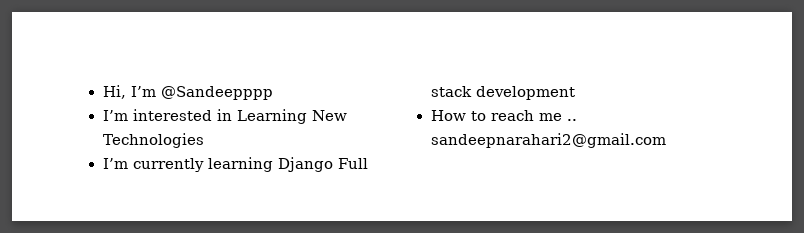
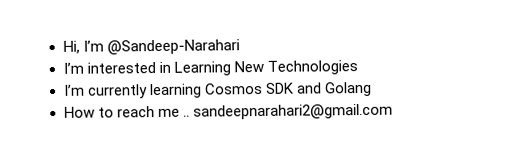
[160,86,273,100] @Sandeepppp -> [106,39,240,55] @Sandeep-Narahari
[277,157,368,172] [430,86,575,100] Django Full stack development -> [203,81,372,97] Cosmos SDK and Golang

